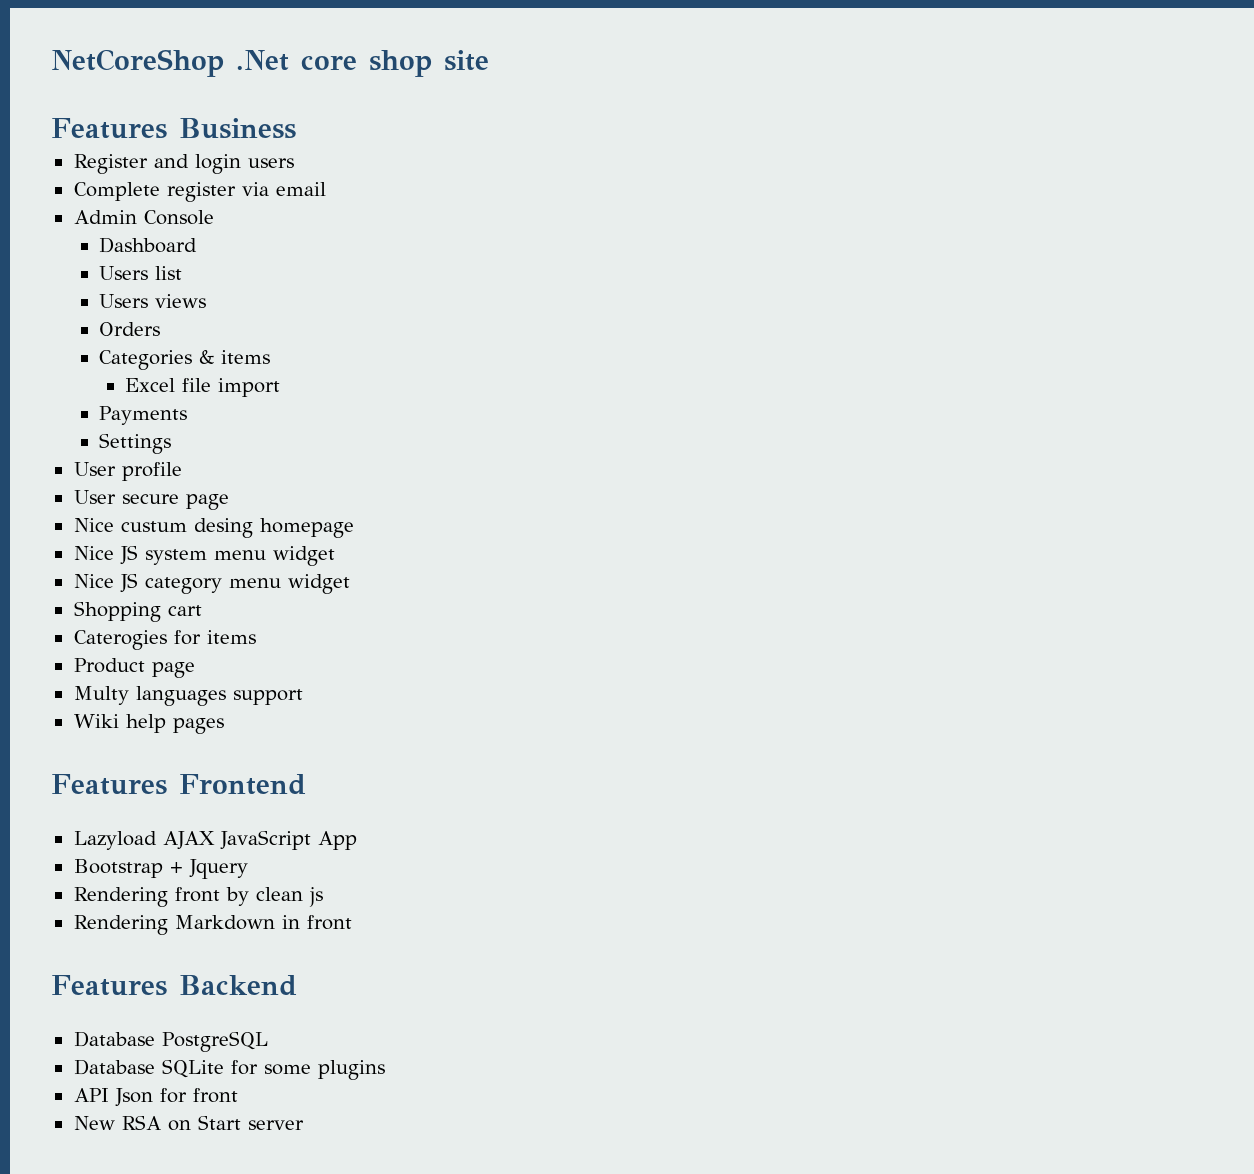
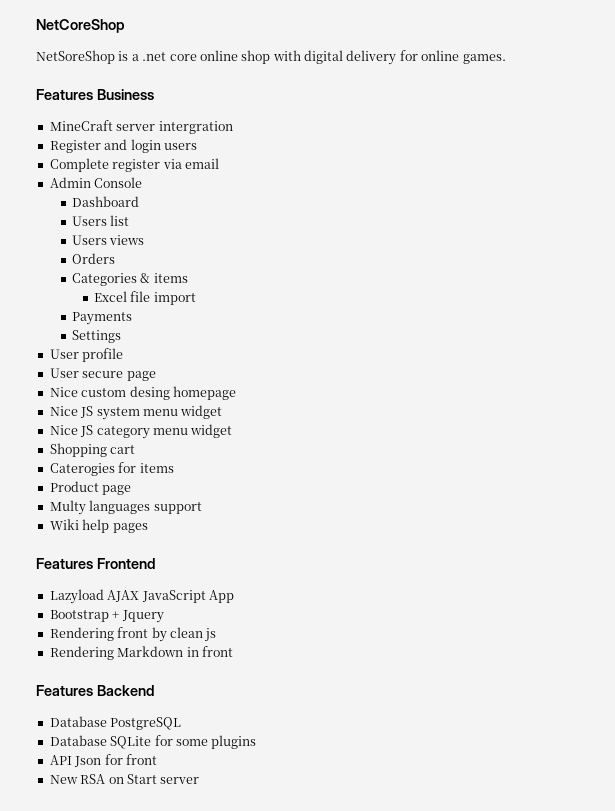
[236,50,489,77] .Net core shop site -> [36,50,506,65] // NetSoreShop is a .net core online shop with digital delivery for online games.
(296, 128) none -> [49,120,233,134] // MineCraft server intergration
[120,521,187,532] custum -> [81,388,127,397] custom

